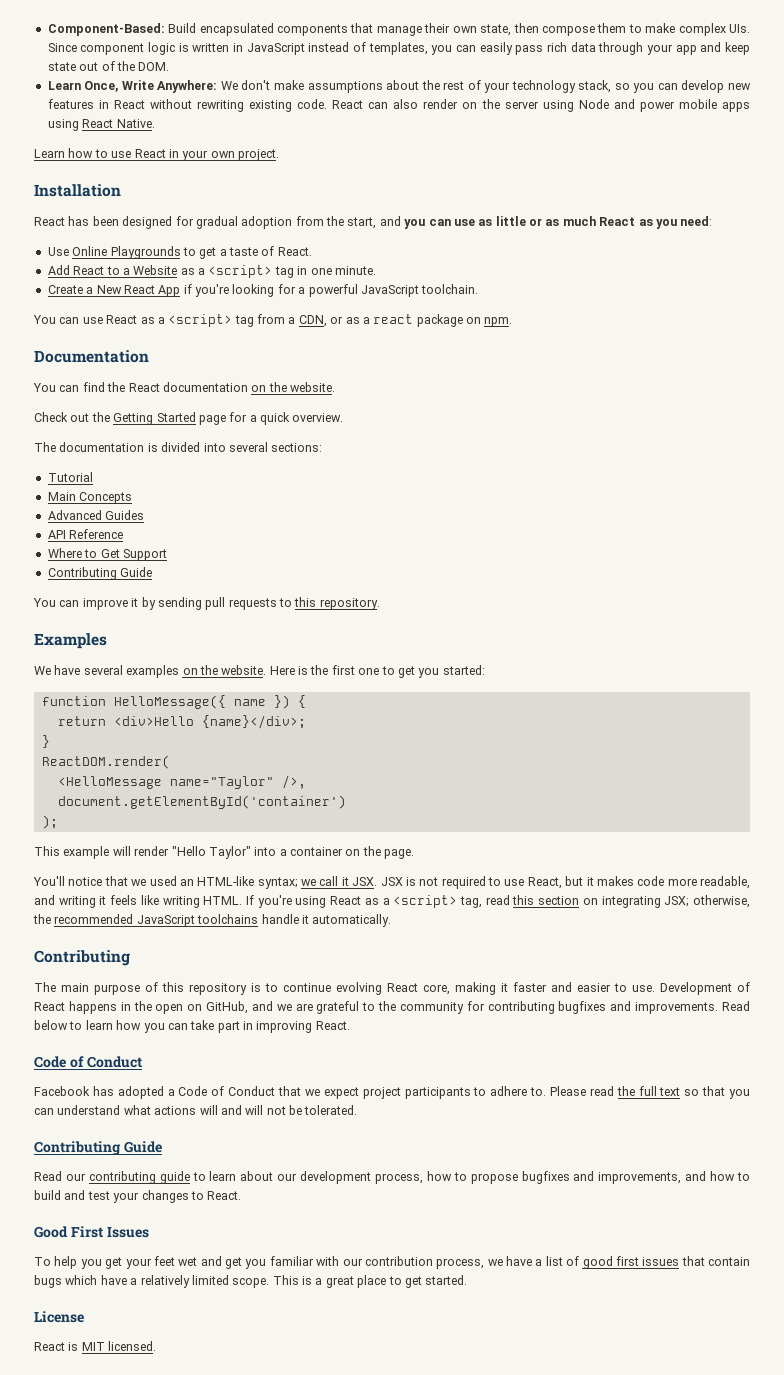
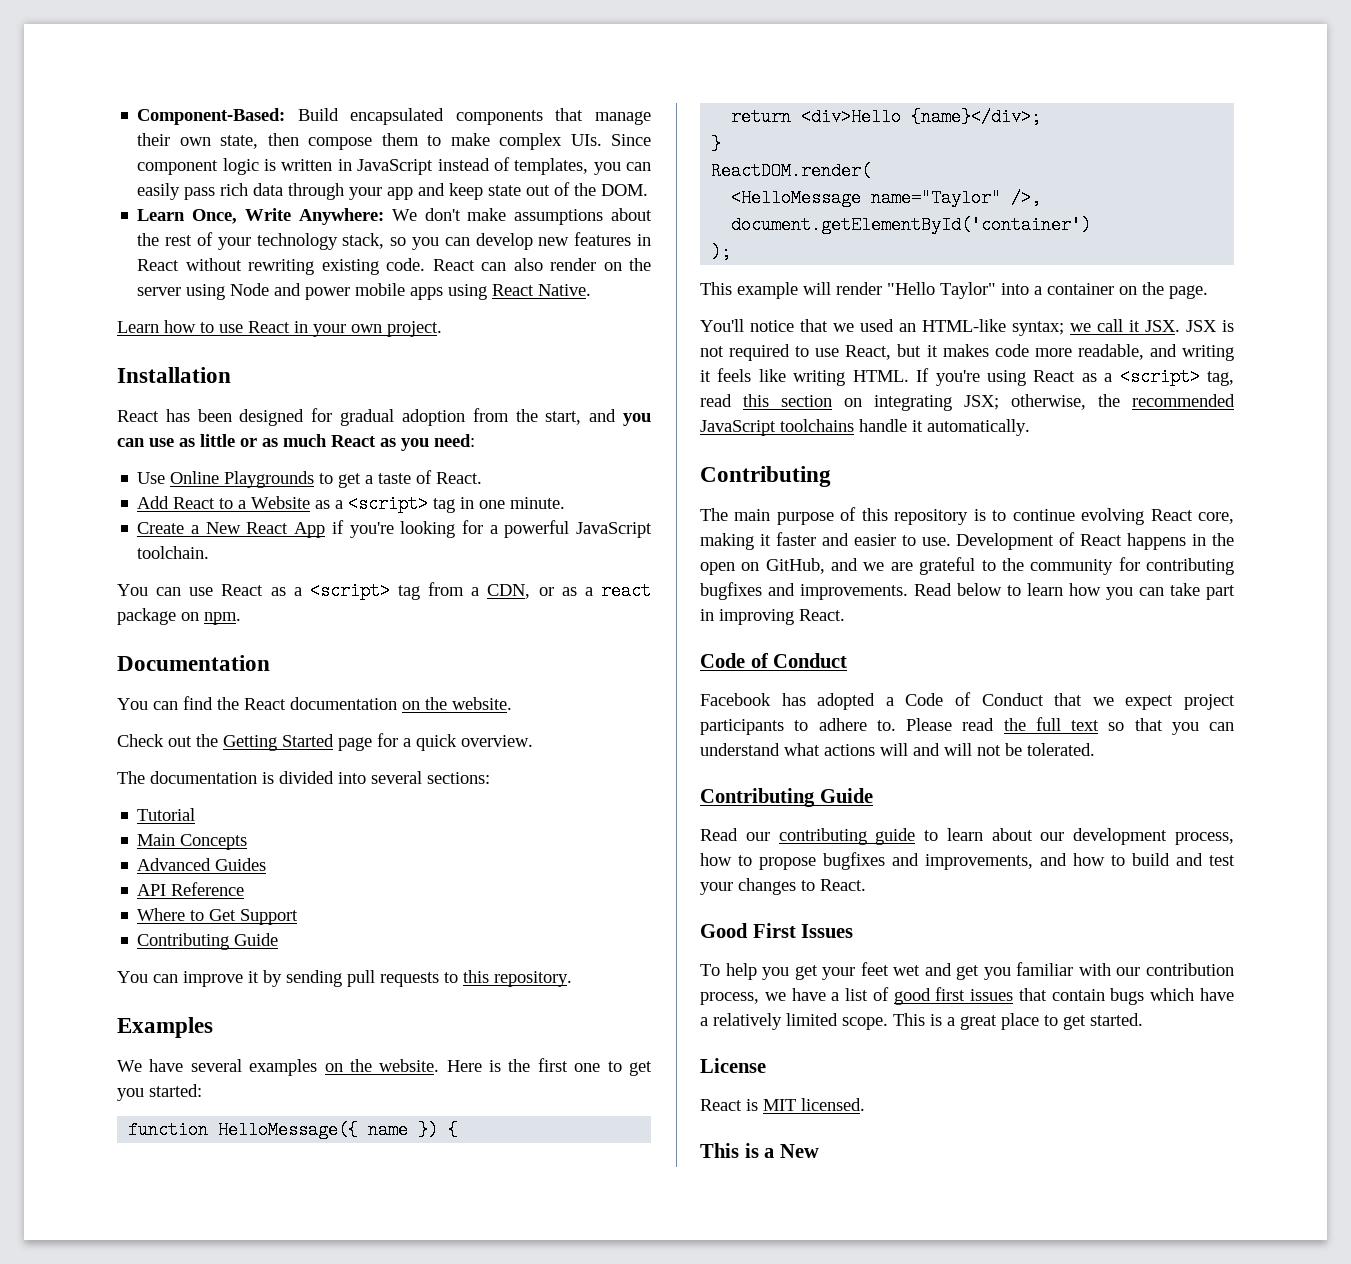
(157, 1346) none -> [700,1143,819,1158] // This is a New

